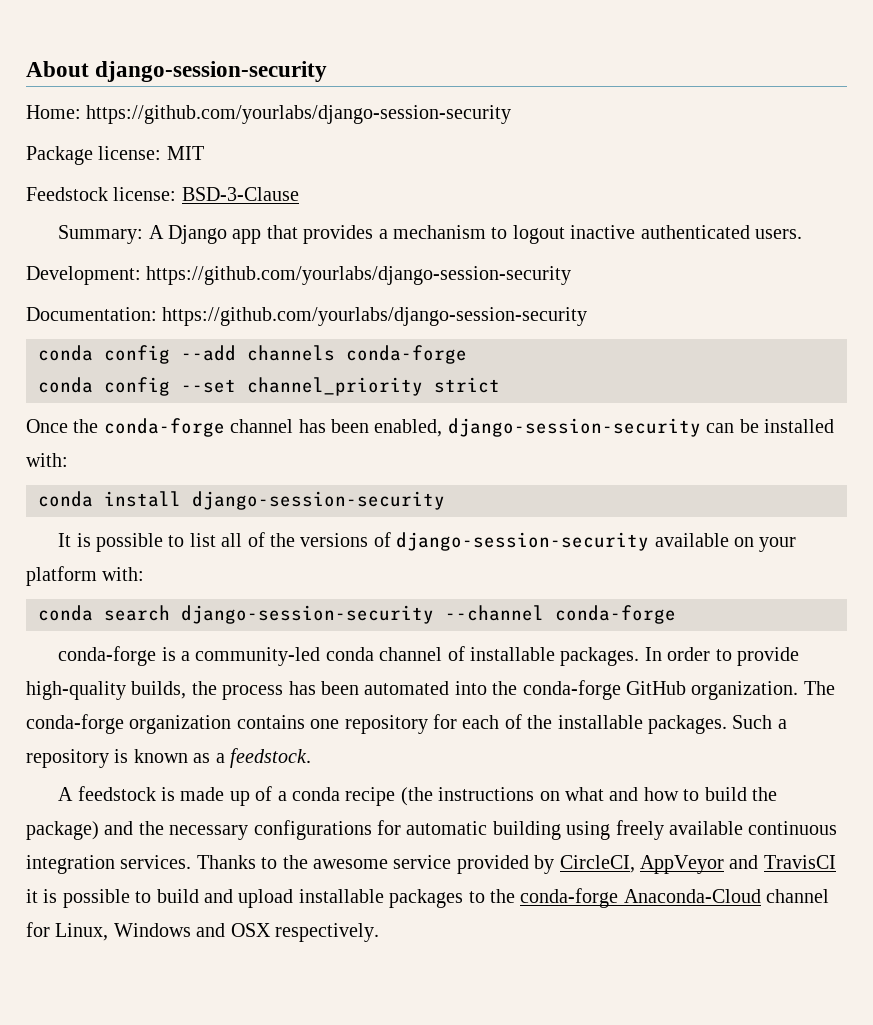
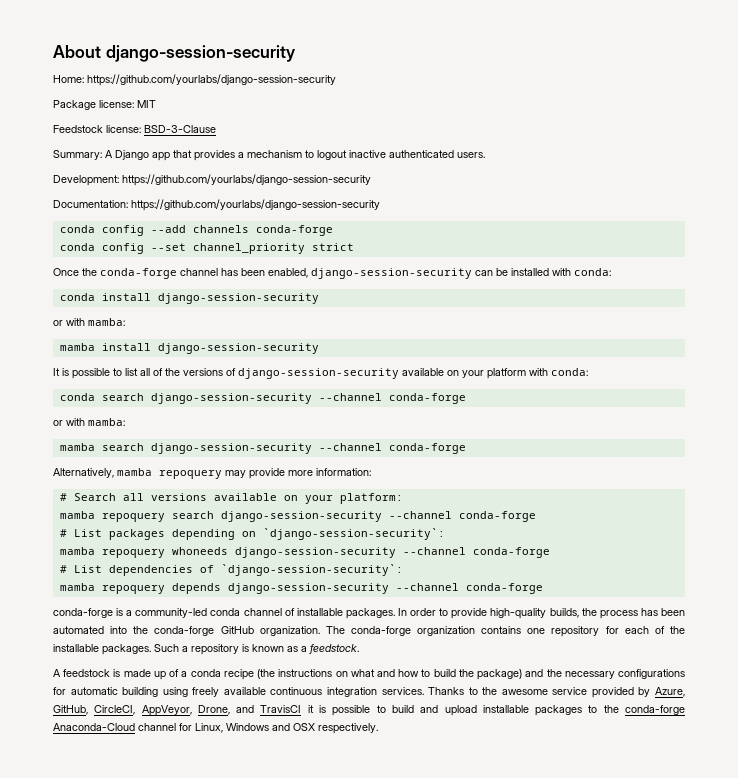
[26,453,68,467] with: -> [552,268,611,276] with conda:
(445, 500) none -> [53,318,125,326] [59,343,319,354] // or with mamba: // mamba install django-session-security
[102,567,145,581] with: -> [529,368,588,376] with conda:
(676, 614) none -> [53,418,125,426] [59,443,466,454] [53,468,371,479] [59,493,403,504] [59,511,536,522] [59,528,445,540] [59,547,550,558] [59,564,403,576] [59,583,543,594] // or with mamba: // mamba search django-session-security --channel conda-forge // Alternatively, mamba repoquery may provide more information: // # Search all versions available on your platform: // mamba repoquery search django-session-security --channel conda-forge // # List packages depending on `django-session-security`: // mamba repoquery whoneeds django-session-security --channel conda-forge // # List dependencies of `django-session-security`: // mamba repoquery depends django-session-security --channel conda-forge
[559,855,724,874] CircleCI, AppVeyor -> [655,687,685,697] [53,705,230,716] Azure, GitHub, CircleCI, AppVeyor, Drone,

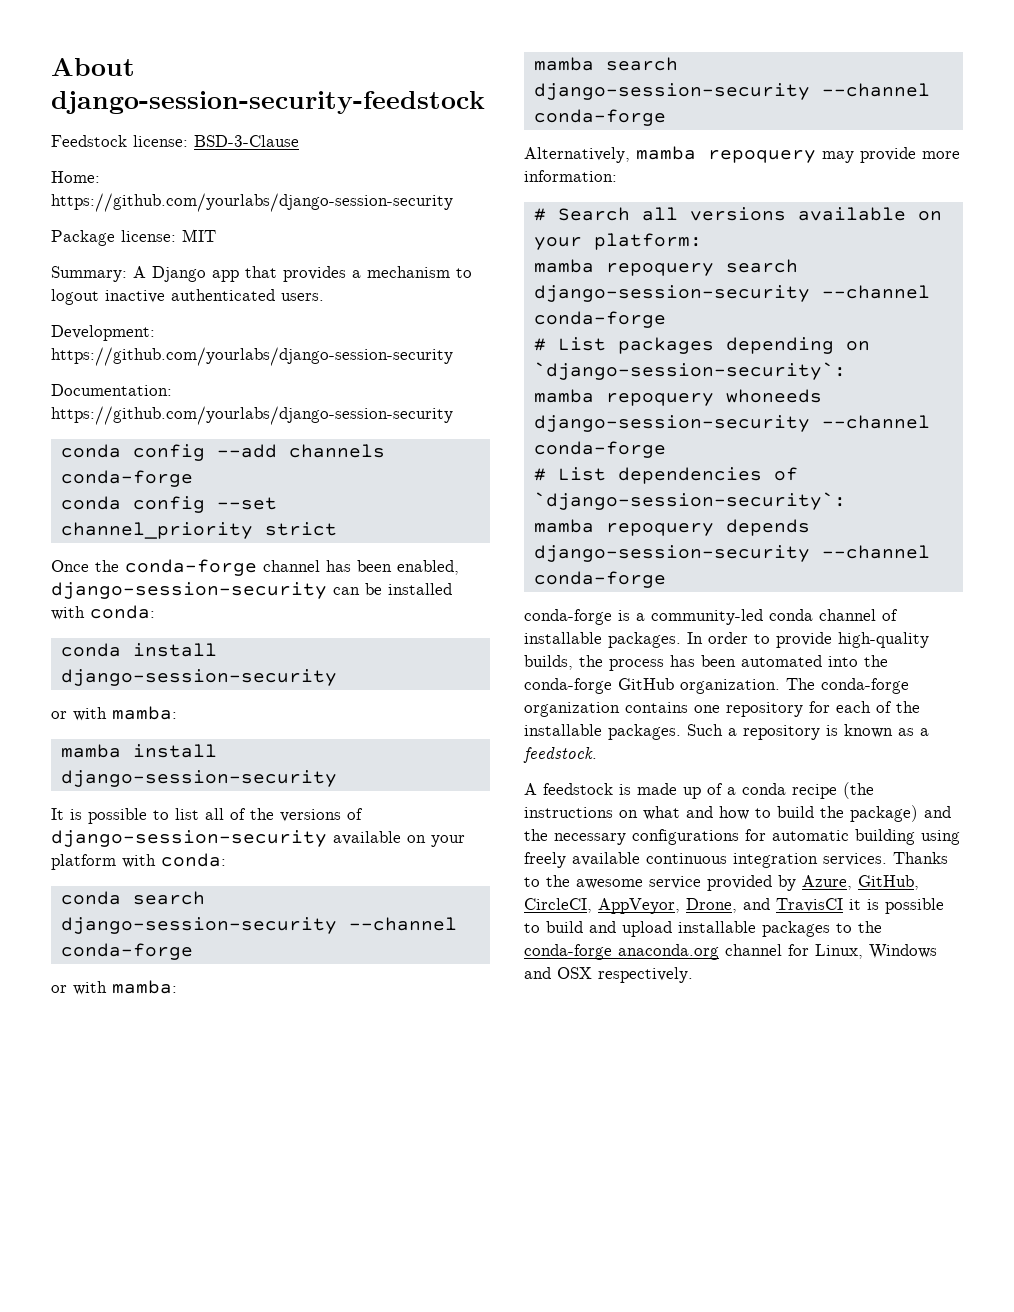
[105,45,296,62] django-session-security -> [51,91,485,114] [51,135,299,147] django-session-security-feedstock // Feedstock license: BSD-3-Clause
[53,125,216,133] // Feedstock license: BSD-3-Clause -> (216, 235) none
[53,723,135,731] Anaconda-Cloud -> [618,944,719,960] anaconda.org

